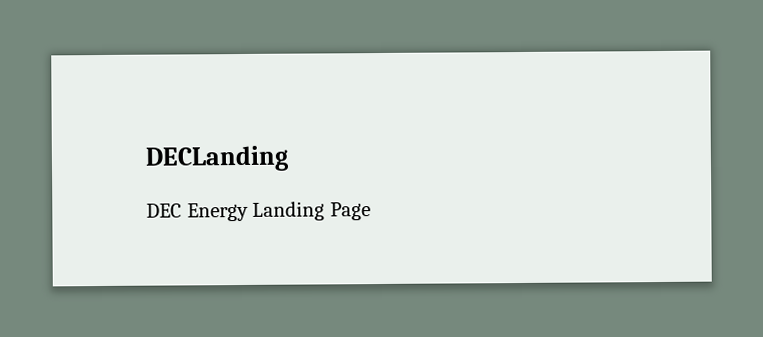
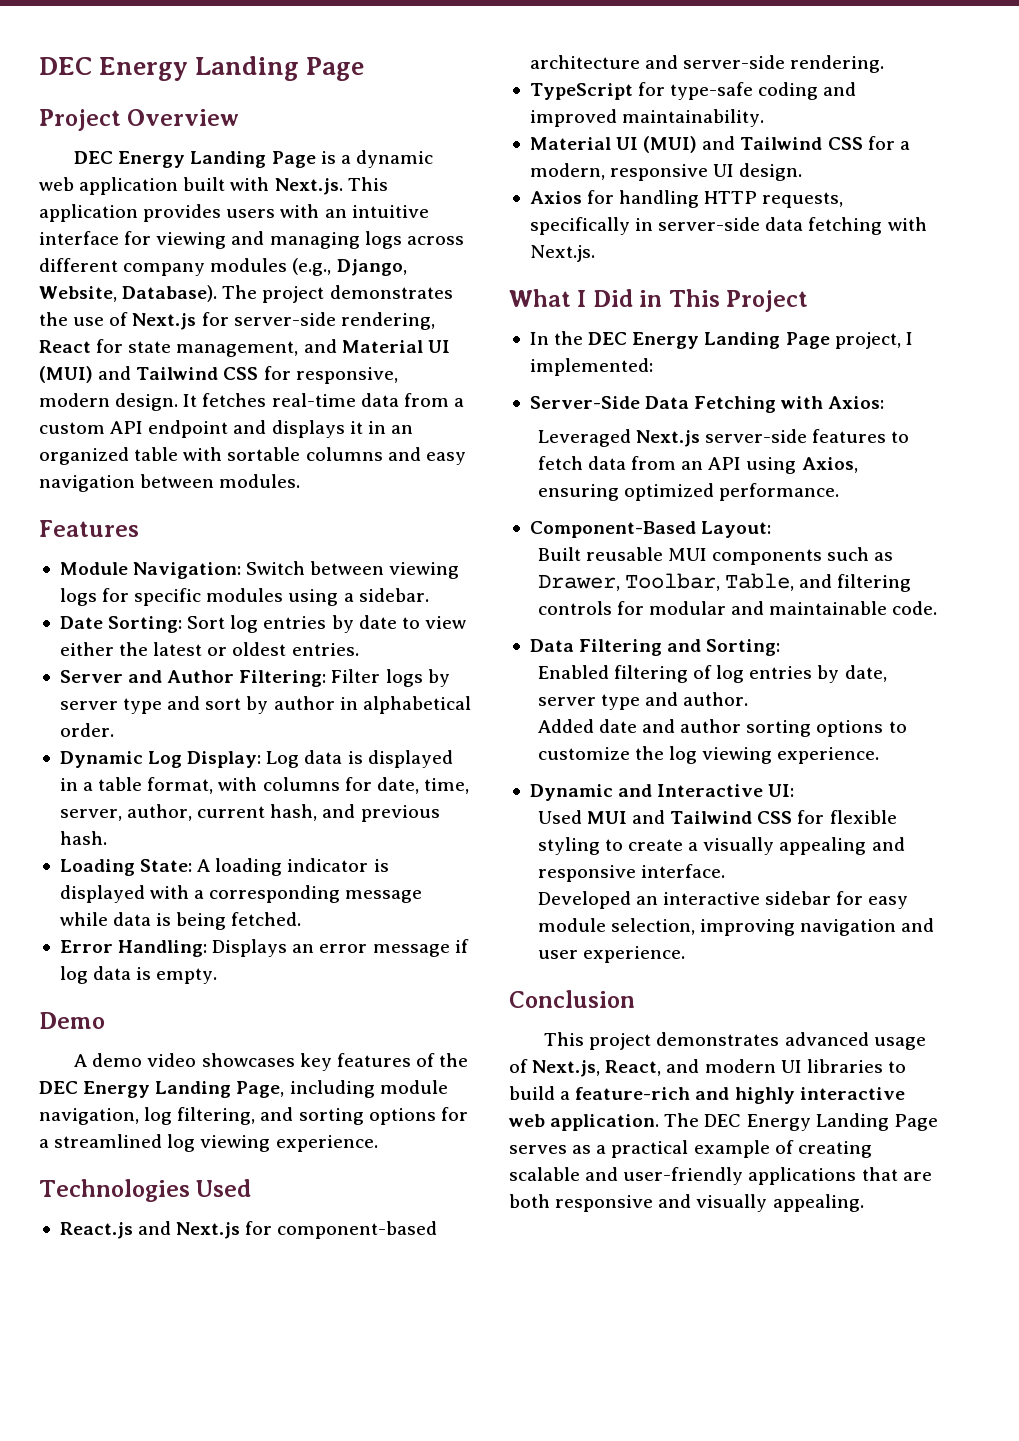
[145,145,289,172] [146,201,371,222] DECLanding // DEC Energy Landing Page -> [39,56,365,81] [39,109,240,131] [74,150,433,168] [39,177,388,195] [39,204,429,222] [39,231,464,249] [39,258,407,276] [39,285,453,303] [39,312,435,330] [39,339,450,357] [39,366,398,384] [39,393,464,411] [39,420,413,438] [39,447,466,465] [39,474,301,492] [39,520,139,537] [59,561,460,579] [59,588,429,606] [59,615,466,633] [59,642,359,656] [59,669,450,687] [59,696,471,714] [59,723,114,737] [59,750,453,768] [59,777,469,794] [59,804,440,822] [59,831,107,845] [59,858,389,876] [59,885,423,903] [59,912,302,930] [59,939,469,957] [59,966,218,984] [39,1012,105,1029] [74,1053,469,1071] [39,1080,448,1098] [39,1107,468,1125] [39,1134,378,1152] [39,1179,252,1202] [59,1221,438,1239] [529,55,885,73] [529,82,857,100] [529,109,765,127] [529,136,910,153] [529,163,803,181] [529,190,844,208] [529,217,927,235] [529,245,595,262] [509,289,809,312] [529,331,913,349] [529,358,653,376] [529,396,885,413] [537,429,910,447] [537,456,858,474] [537,483,840,501] [529,521,772,538] [537,547,894,565] [537,573,912,592] [537,601,938,615] [529,639,781,656] [537,665,887,683] [537,692,749,710] [537,719,907,737] [537,746,880,764] [529,784,795,801] [537,810,897,824] [537,837,905,855] [537,864,725,882] [537,891,909,909] [537,918,935,936] [537,946,685,963] [509,990,635,1008] [544,1032,926,1050] [509,1059,906,1077] [509,1086,905,1104] [509,1113,938,1131] [509,1140,872,1158] [509,1167,932,1185] [509,1194,864,1212] DEC Energy Landing Page // Project Overview // DEC Energy Landing Page is a dynamic web application built with Next.js. This application provides users with an intuitive interface for viewing and managing logs across different company modules (e.g., Django, Website, Database). The project demonstrates the use of Next.js for server-side rendering, React for state management, and Material UI (MUI) and Tailwind CSS for responsive, modern design. It fetches real-time data from a custom API endpoint and displays it in an organized table with sortable columns and easy navigation between modules. // Features // Module Navigation: Switch between viewing logs for specific modules using a sidebar. // Date Sorting: Sort log entries by date to view either the latest or oldest entries. // Server and Author Filtering: Filter logs by server type and sort by author in alphabetical order. // Dynamic Log Display: Log data is displayed in a table format, with columns for date, time, server, author, current hash, and previous hash. // Loading State: A loading indicator is displayed with a corresponding message while data is being fetched. // Error Handling: Displays an error message if log data is empty. // Demo // A demo video showcases key features of the DEC Energy Landing Page, including module navigation, log filtering, and sorting options for a streamlined log viewing experience. // Technologies Used // React.js and Next.js for component-based architecture and server-side rendering. // TypeScript for type-safe coding and improved maintainability. // Material UI (MUI) and Tailwind CSS for a modern, responsive UI design. // Axios for handling HTTP requests, specifically in server-side data fetching with Next.js. // What I Did in This Project // In the DEC Energy Landing Page project, I implemented: // Server-Side Data Fetching with Axios: // Leveraged Next.js server-side features to fetch data from an API using Axios, ensuring optimized performance. // Component-Based Layout: // Built reusable MUI components such as Drawer, Toolbar, Table, and filtering controls for modular and maintainable code. // Data Filtering and Sorting: // Enabled filtering of log entries by date, server type and author. // Added date and author sorting options to customize the log viewing experience. // Dynamic and Interactive UI: // Used MUI and Tailwind CSS for flexible styling to create a visually appealing and responsive interface. // Developed an interactive sidebar for easy module selection, improving navigation and user experience. // Conclusion // This project demonstrates advanced usage of Next.js, React, and modern UI libraries to build a feature-rich and highly interactive web application. The DEC Energy Landing Page serves as a practical example of creating scalable and user-friendly applications that are both responsive and visually appealing.

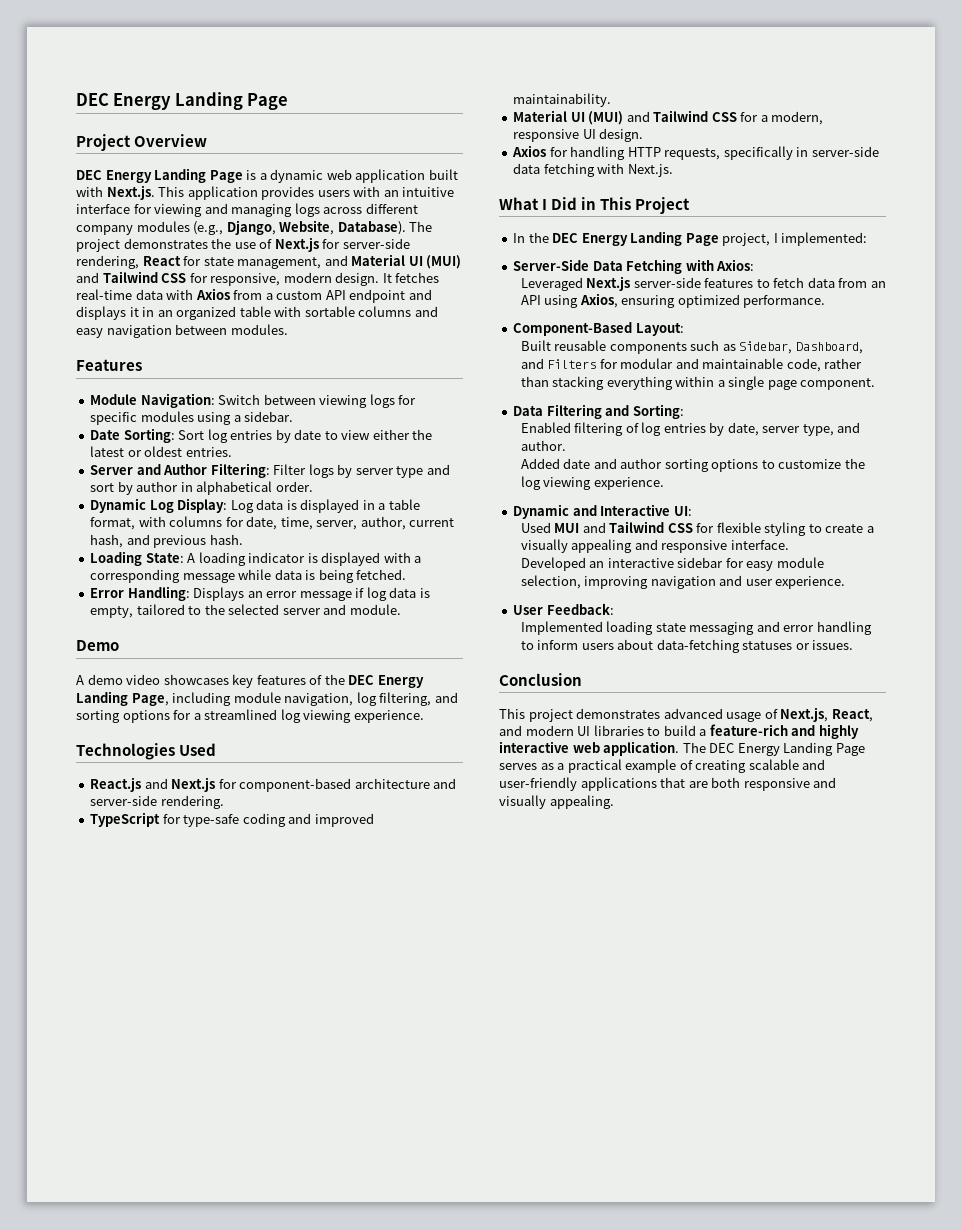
(399, 400) none -> [166,288,230,300] with Axios
[156,968,218,984] empty. -> [90,604,401,618] empty, tailored to the selected server and module.
[668,548,708,561] MUI -> (607, 345) none
[537,573,912,592] [537,601,938,615] Drawer, Toolbar, Table, and filtering controls for modular and maintainable code. -> [739,341,863,354] [520,358,863,372] [520,376,876,390] Sidebar, Dashboard, and Filters for modular and maintainable code, rather than stacking everything within a single page component.
[600,694,640,710] type -> [802,424,834,436] type,
(685, 954) none -> [513,603,614,615] [520,621,872,635] [520,639,854,653] // User Feedback: // Implemented loading state messaging and error handling to inform users about data-fetching statuses or issues.

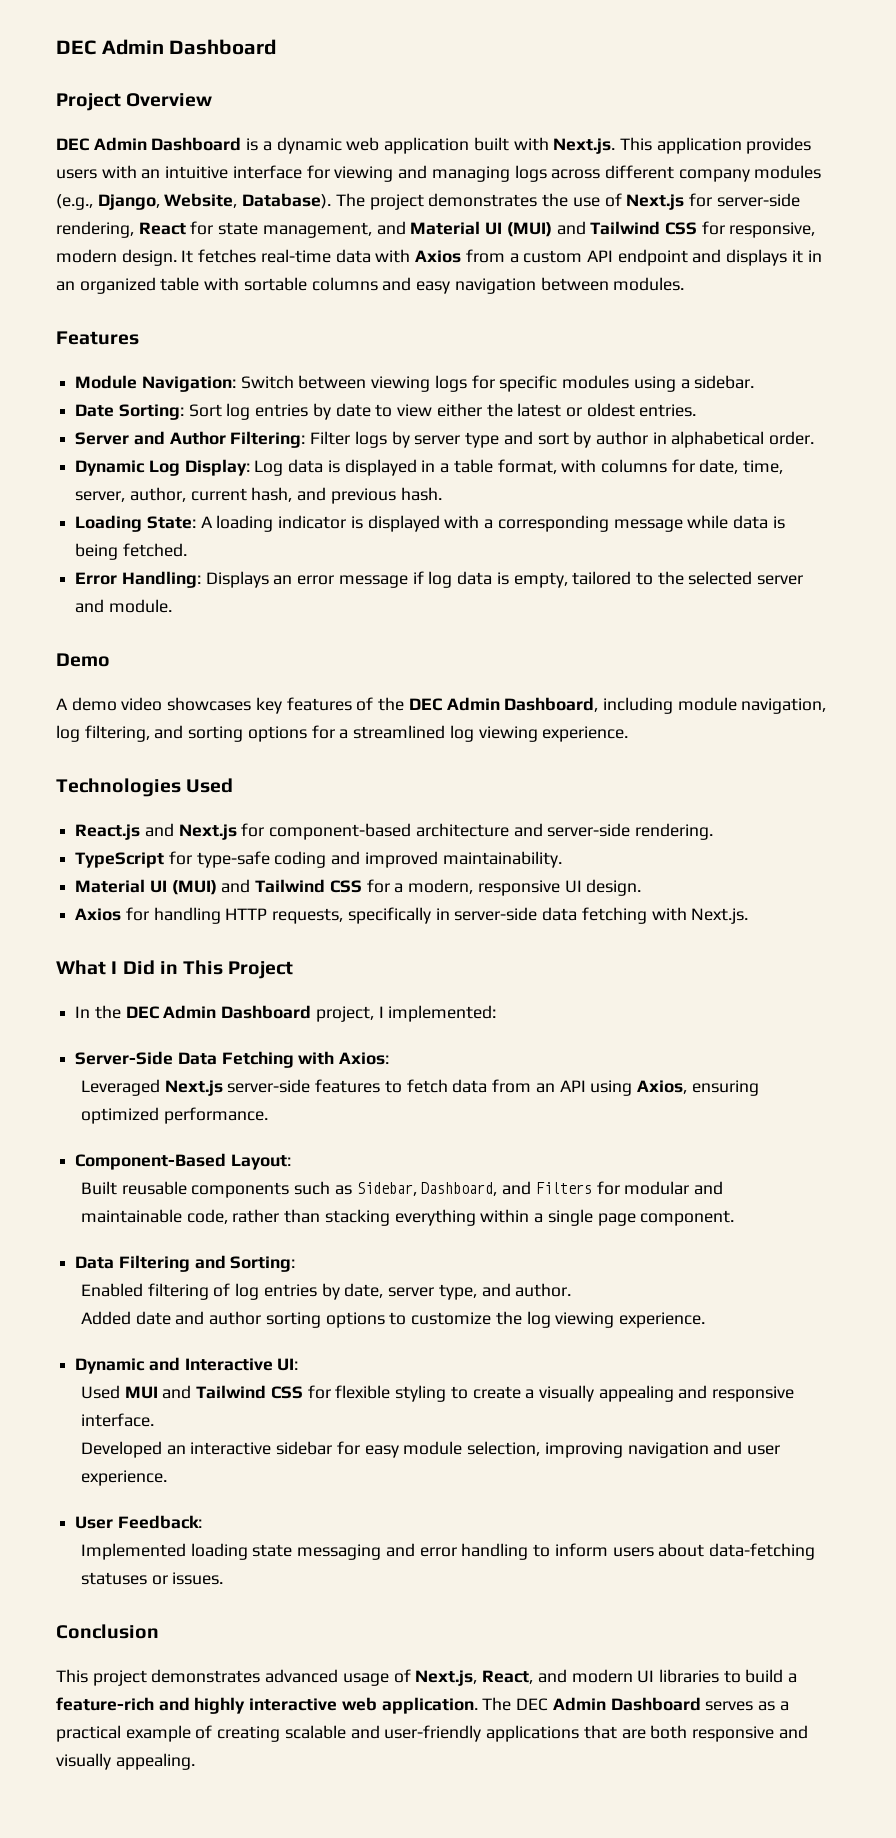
[76,92,289,110] DEC Energy Landing Page -> [56,39,277,55] DEC Admin Dashboard
[105,168,243,183] Energy Landing Page -> [93,137,242,151] Admin Dashboard
[377,675,424,688] [76,691,169,706] Energy Landing Page, -> [446,697,599,712] Admin Dashboard,
[581,231,719,246] Energy Landing Page -> [163,1005,312,1019] Admin Dashboard
[737,742,865,756] Energy Landing Page -> [552,1697,701,1711] Admin Dashboard

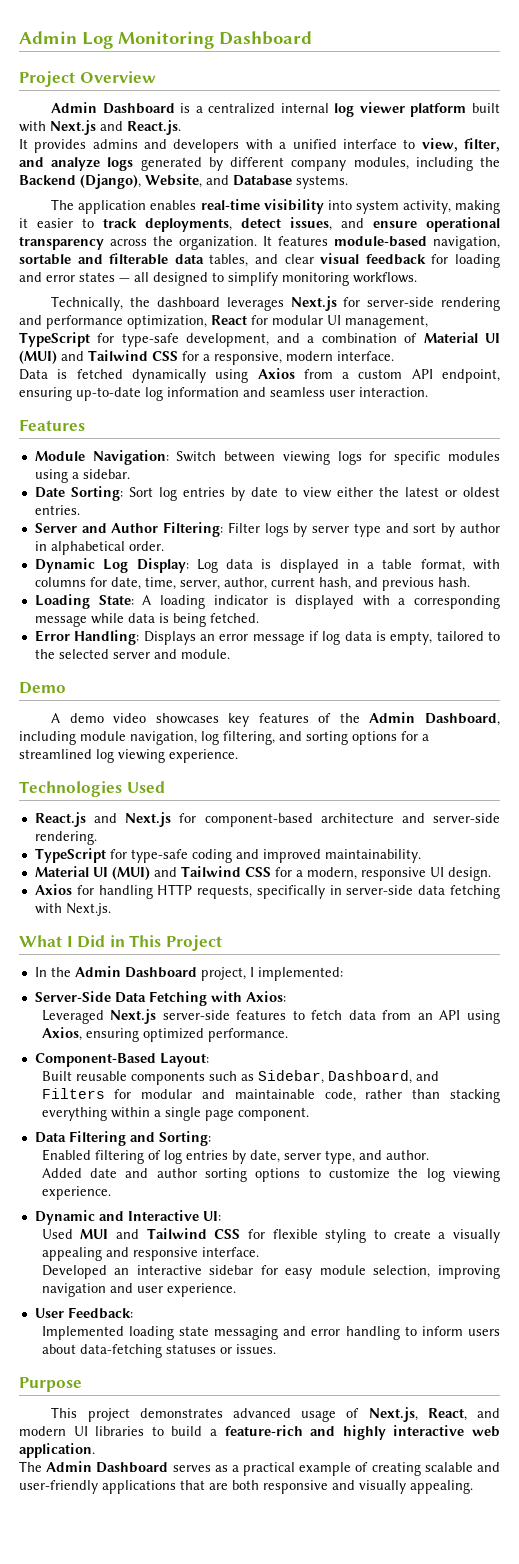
[56,39,164,55] DEC Admin -> [19,31,214,49] Admin Log Monitoring
[56,138,89,151] DEC -> (156, 77) none
[276,137,812,154] [56,165,822,182] [56,193,800,210] [56,221,725,238] dynamic web application built with Next.js. This application provides users with an intuitive interface for viewing and managing logs across different company modules (e.g., Django, Website, Database). The project demonstrates the use of Next.js for server-side rendering, React for state management, and Material UI (MUI) and Tailwind CSS for -> [208,102,501,117] [19,120,181,135] [19,138,501,153] [19,157,501,171] [19,174,348,189] [51,199,500,214] [19,217,500,232] [19,236,500,250] [19,253,501,268] [19,272,417,286] [51,296,500,311] [19,315,428,329] [19,332,501,347] [19,350,210,364] centralized internal log viewer platform built with Next.js and React.js. // It provides admins and developers with a unified interface to view, filter, and analyze logs generated by different company modules, including the Backend (Django), Website, and Database systems. // The application enables real-time visibility into system activity, making it easier to track deployments, detect issues, and ensure operational transparency across the organization. It features module-based navigation, sortable and filterable data tables, and clear visual feedback for loading and error states — all designed to simplify monitoring workflows. // Technically, the dashboard leverages Next.js for server-side rendering and performance optimization, React for modular UI management, TypeScript for type-safe development, and a combination of Material UI (MUI) and Tailwind CSS for a
[121,249,411,266] design. It fetches real-time data with -> [337,351,394,361] [19,369,249,383] interface. // Data is fetched dynamically using
[617,249,822,266] [56,277,685,294] endpoint and displays it in an organized table with sortable columns and easy navigation between modules. -> [442,369,501,383] [19,387,428,401] endpoint, ensuring up-to-date log information and seamless user interaction.
[408,698,442,711] DEC -> (360, 718) none
[125,1006,159,1019] DEC -> (71, 972) none
[56,1624,159,1639] Conclusion -> [19,1377,82,1392] Purpose
[482,1697,549,1711] The DEC -> [19,1461,42,1472] // The

